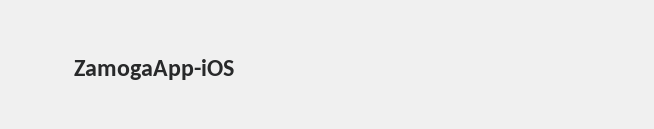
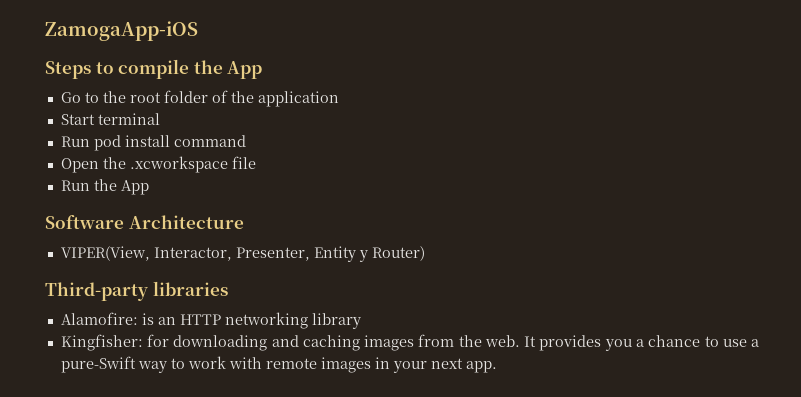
(234, 69) none -> [45,59,263,79] [60,90,339,107] [60,113,160,125] [60,135,246,151] [60,156,256,173] [60,179,149,195] [45,215,244,229] [60,246,425,262] [45,281,228,301] [60,312,361,329] [60,334,759,351] [60,356,497,373] // Steps to compile the App // Go to the root folder of the application // Start terminal // Run pod install command // Open the .xcworkspace file // Run the App // Software Architecture // VIPER(View, Interactor, Presenter, Entity y Router) // Third-party libraries // Alamofire: is an HTTP networking library // Kingfisher: for downloading and caching images from the web. It provides you a chance to use a pure-Swift way to work with remote images in your next app.

